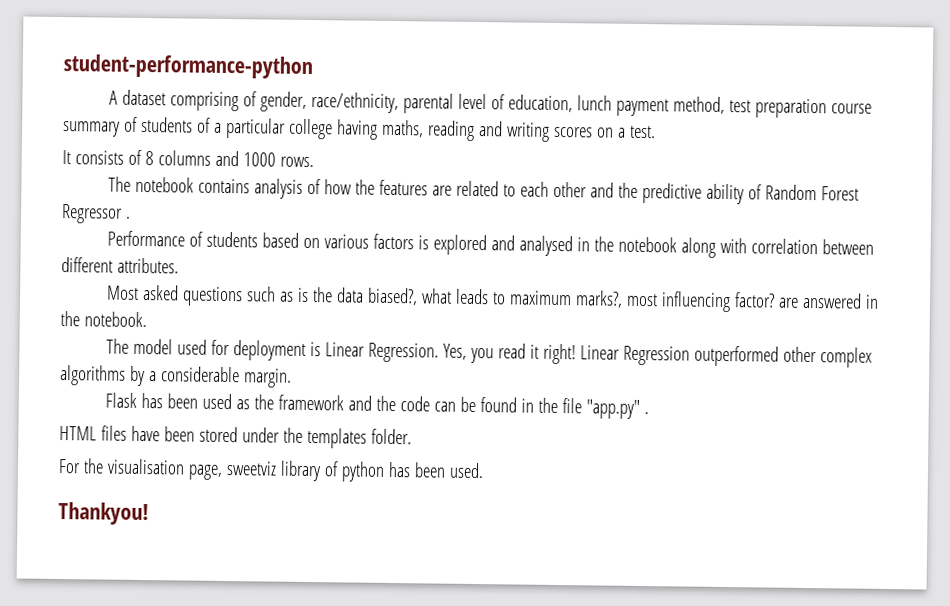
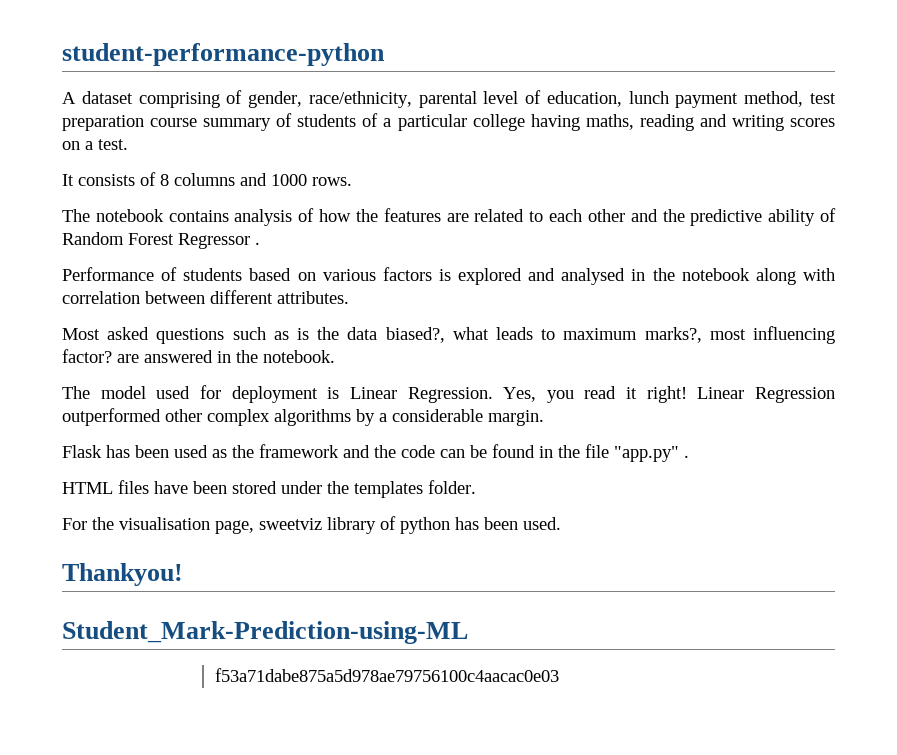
(149, 513) none -> [62,621,468,644] [214,668,559,682] // Student_Mark-Prediction-using-ML // f53a71dabe875a5d978ae79756100c4aacac0e03

